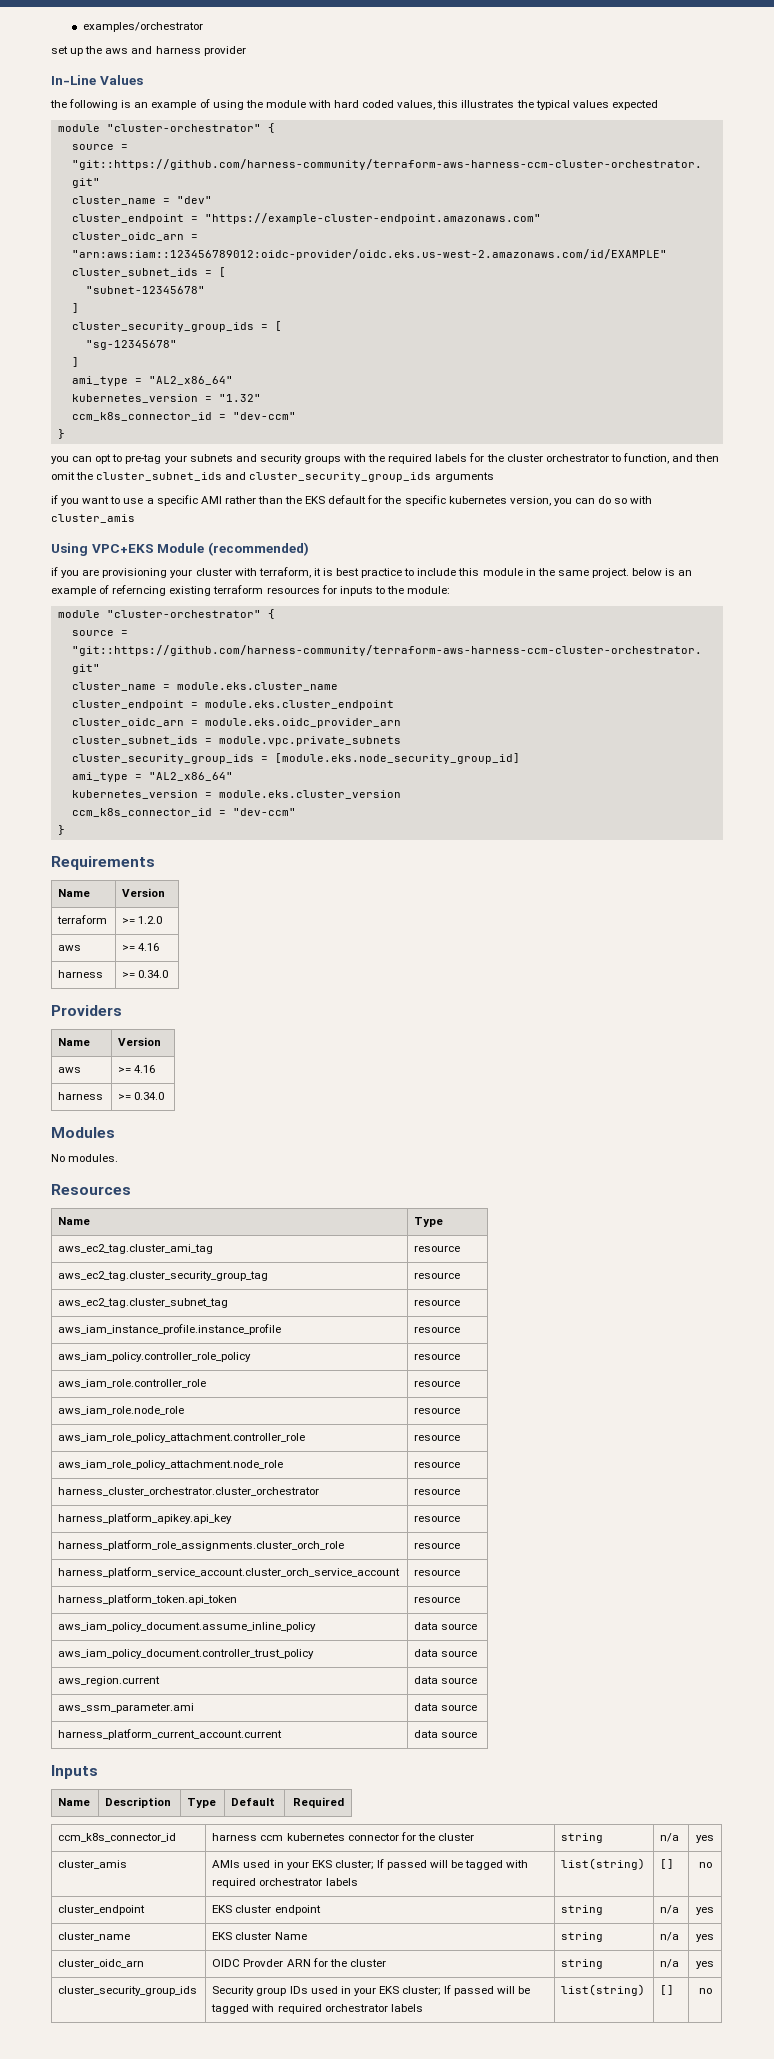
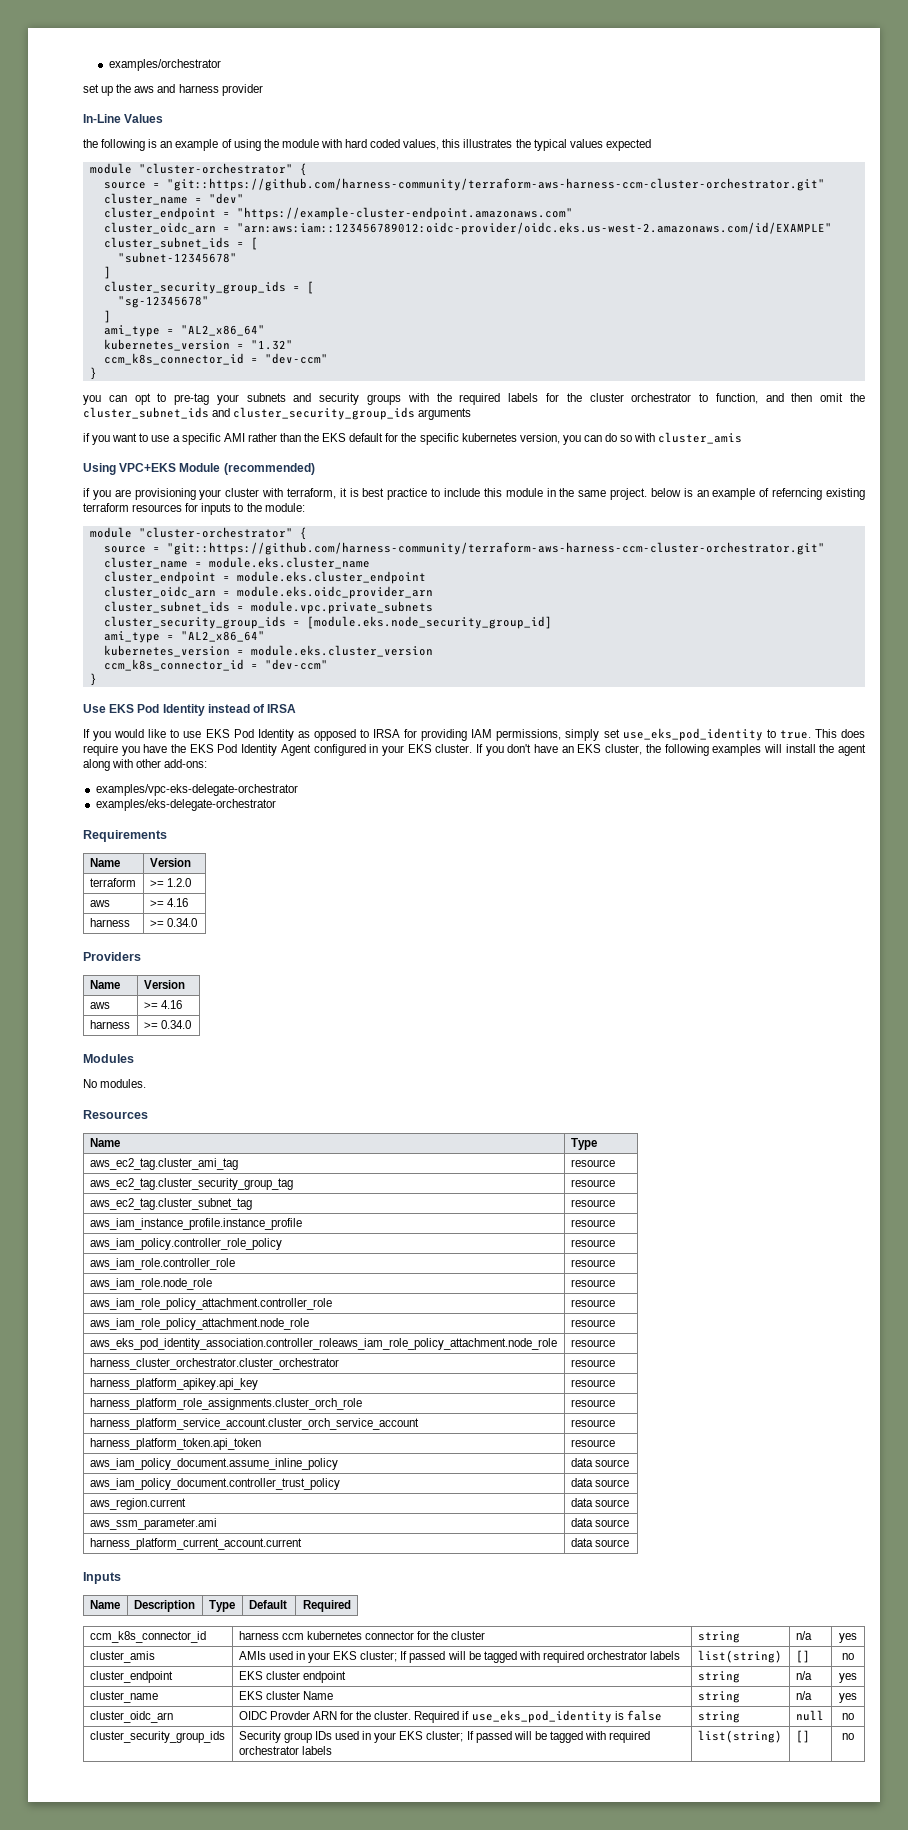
(65, 830) none -> [83,704,297,716] [83,728,865,741] [83,744,867,756] [83,759,208,771] [95,784,298,796] [95,799,276,811] // Use EKS Pod Identity instead of IRSA // If you would like to use EKS Pod Identity as opposed to IRSA for providing IAM permissions, simply set use_eks_pod_identity to true. This does require you have the EKS Pod Identity Agent configured in your EKS cluster. If you don't have an EKS cluster, the following examples will install the agent along with other add-ons: // examples/vpc-eks-delegate-orchestrator // examples/eks-delegate-orchestrator
(461, 1464) none -> [89,1338,557,1350] [570,1339,615,1347] // aws_eks_pod_identity_association.controller_roleaws_iam_role_policy_attachment.node_role | resource
[349,1959,386,1967] [561,1959,604,1969] [660,1959,680,1968] [696,1961,714,1969] cluster | string | n/a | yes -> [374,1710,662,1723] [697,1711,740,1723] [795,1710,824,1721] [842,1713,854,1720] cluster. Required if use_eks_pod_identity is false | string | null | no

